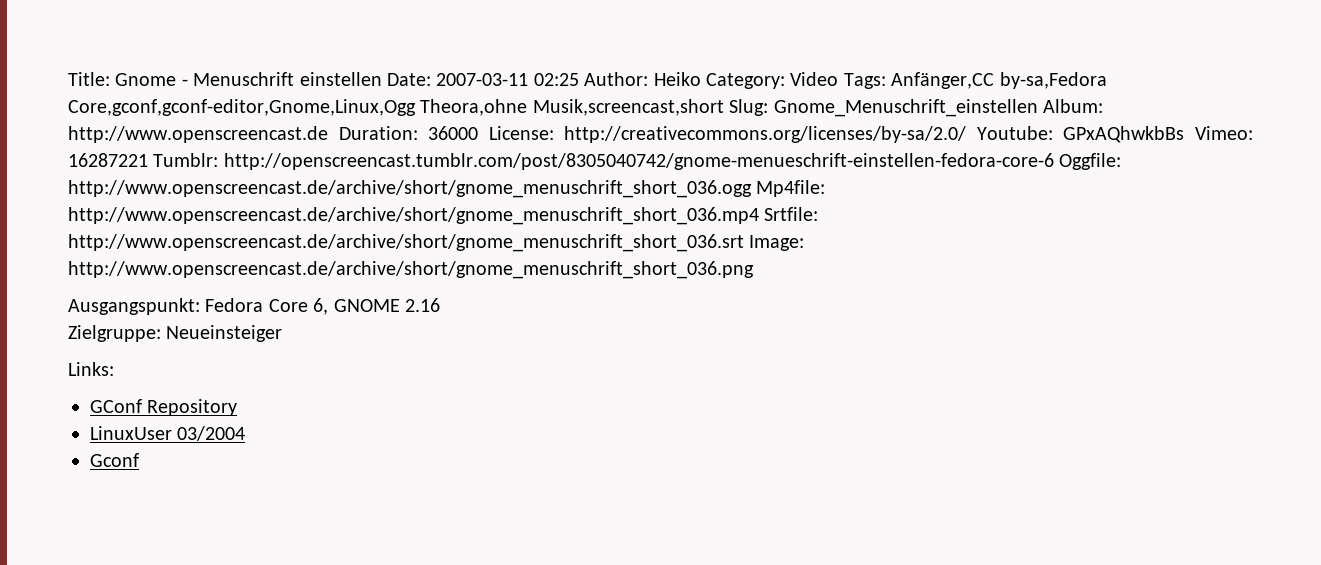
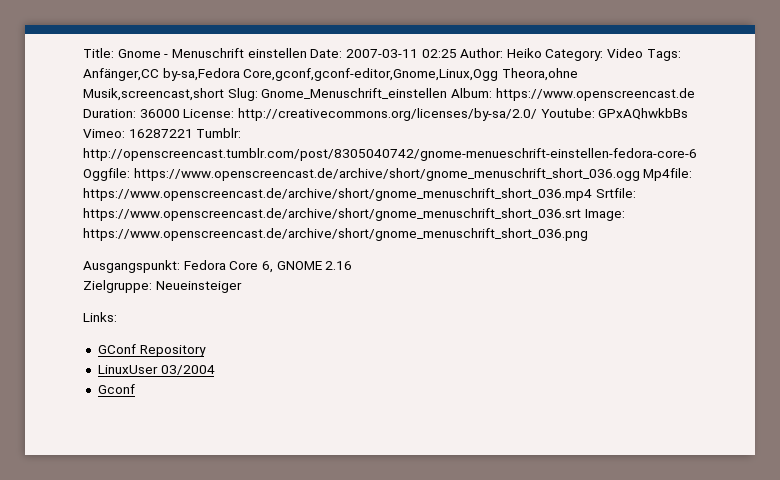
[68,126,328,143] http://www.openscreencast.de -> [495,88,695,101] https://www.openscreencast.de
[68,180,826,198] [68,207,819,225] [68,234,805,252] [68,261,754,279] http://www.openscreencast.de/archive/short/gnome_menuschrift_short_036.ogg Mp4file: http://www.openscreencast.de/archive/short/gnome_menuschrift_short_036.mp4 Srtfile: http://www.openscreencast.de/archive/short/gnome_menuschrift_short_036.srt Image: http://www.openscreencast.de/archive/short/gnome_menuschrift_short_036.png -> [133,168,693,181] [83,188,636,201] [83,208,625,221] [83,228,588,241] https://www.openscreencast.de/archive/short/gnome_menuschrift_short_036.ogg Mp4file: https://www.openscreencast.de/archive/short/gnome_menuschrift_short_036.mp4 Srtfile: https://www.openscreencast.de/archive/short/gnome_menuschrift_short_036.srt Image: https://www.openscreencast.de/archive/short/gnome_menuschrift_short_036.png

